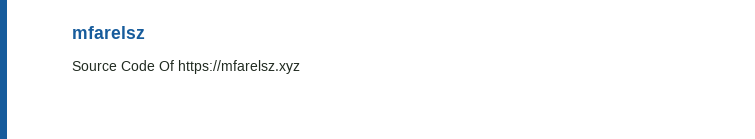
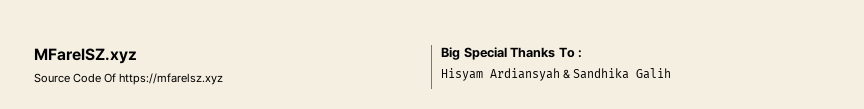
[72,26,145,39] mfarelsz -> [34,48,137,64] MFarelSZ.xyz
(300, 67) none -> [441,47,583,60] [441,68,672,81] // Big Special Thanks To : // Hisyam Ardiansyah & Sandhika Galih

